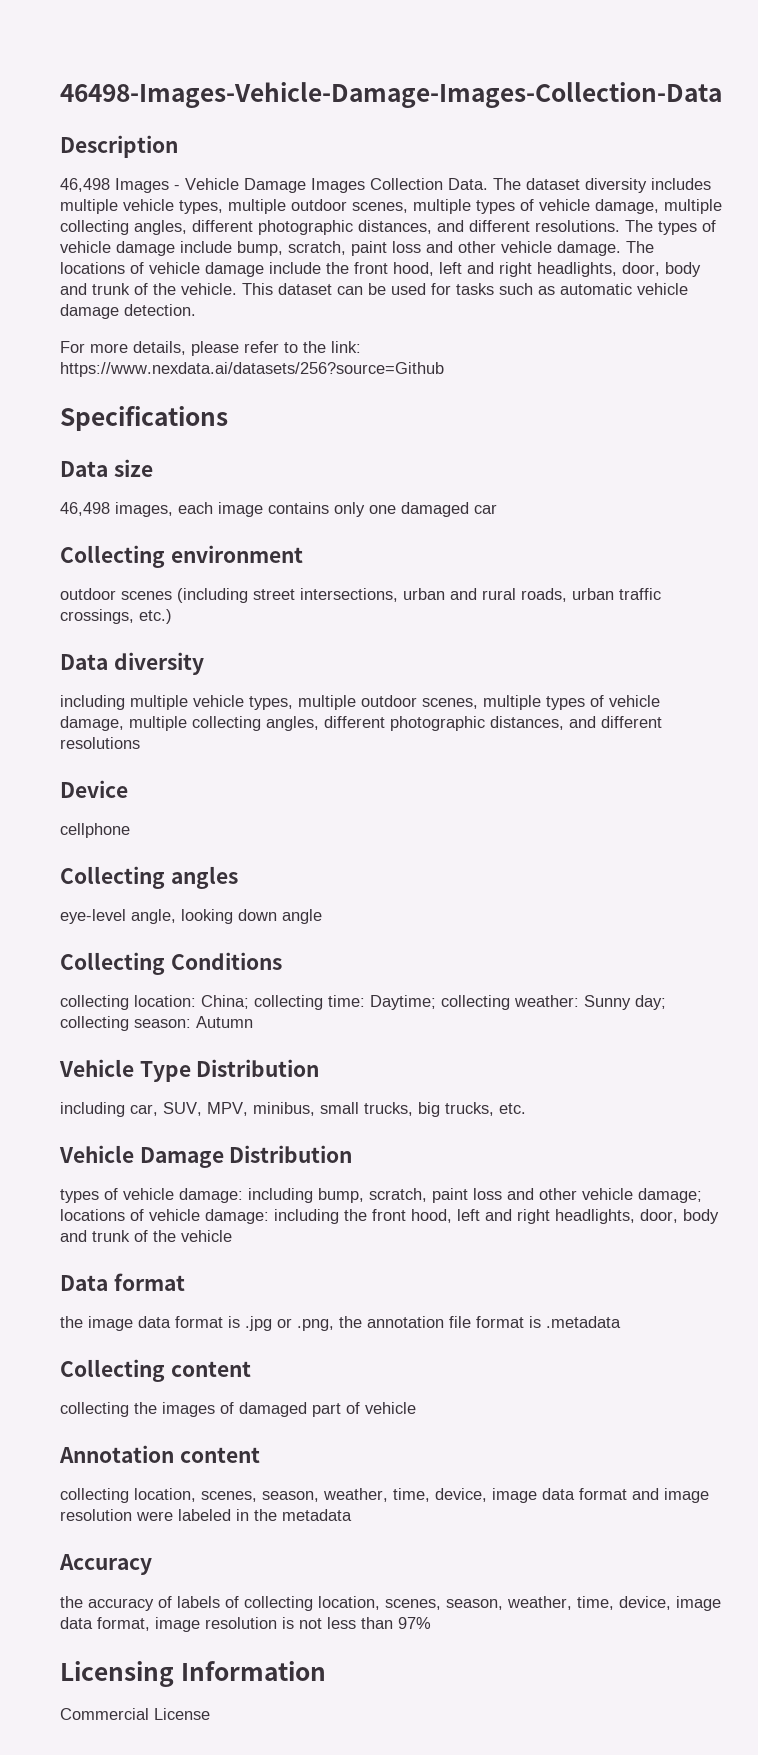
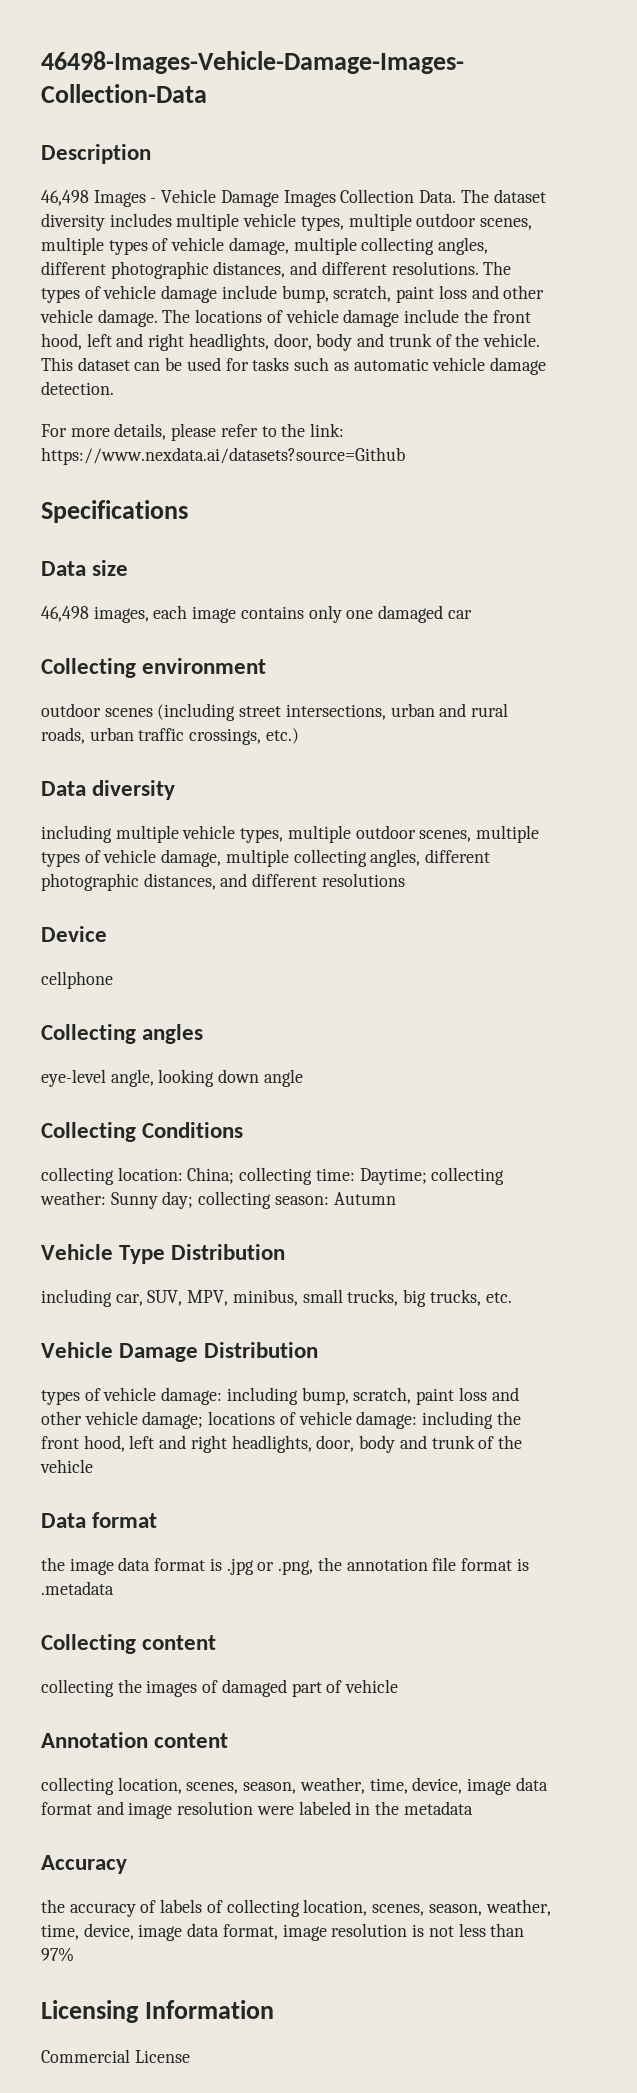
[60,362,444,377] https://www.nexdata.ai/datasets/256?source=Github -> [41,447,405,465] https://www.nexdata.ai/datasets?source=Github

